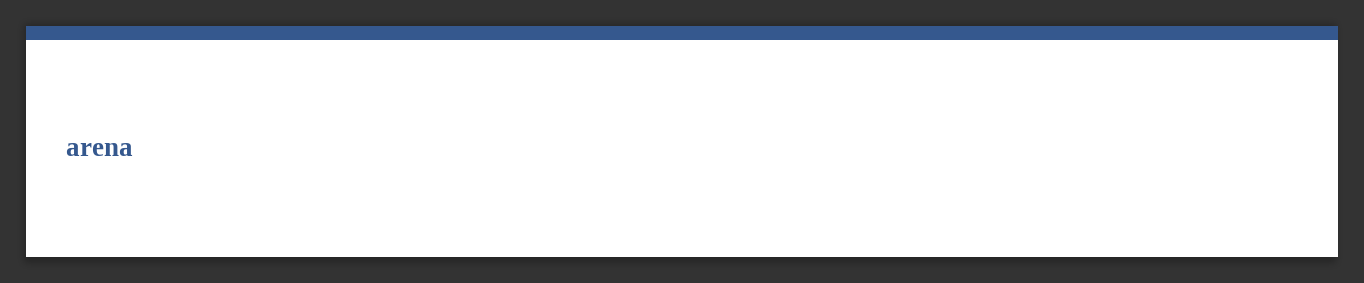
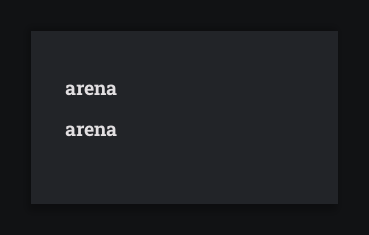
[66,143,133,156] arena -> [65,84,117,96] [65,125,117,137] arena // arena

